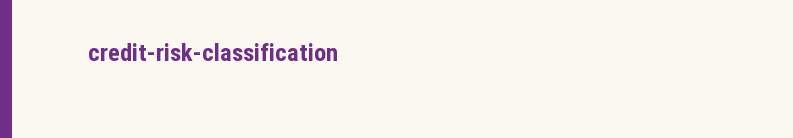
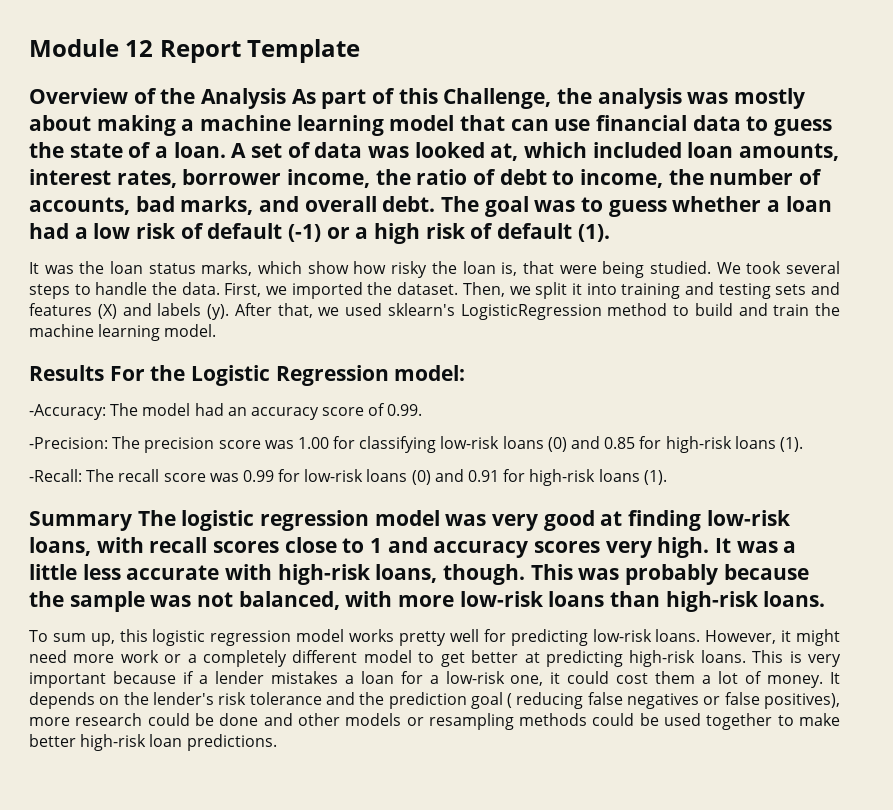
[88,43,338,61] credit-risk-classification -> [29,39,361,63] [29,88,806,109] [29,115,833,136] [29,142,840,161] [29,169,823,188] [29,196,832,217] [29,223,610,244] [29,261,841,278] [29,282,841,299] [29,303,840,320] [29,324,217,341] [29,365,466,386] [29,403,423,420] [29,436,803,453] [29,469,667,486] [29,510,791,531] [29,537,797,558] [29,564,809,585] [29,591,826,612] [29,629,840,646] [29,650,841,667] [29,671,841,688] [29,692,840,709] [29,713,840,730] [29,734,277,751] Module 12 Report Template // Overview of the Analysis As part of this Challenge, the analysis was mostly about making a machine learning model that can use financial data to guess the state of a loan. A set of data was looked at, which included loan amounts, interest rates, borrower income, the ratio of debt to income, the number of accounts, bad marks, and overall debt. The goal was to guess whether a loan had a low risk of default (-1) or a high risk of default (1). // It was the loan status marks, which show how risky the loan is, that were being studied. We took several steps to handle the data. First, we imported the dataset. Then, we split it into training and testing sets and features (X) and labels (y). After that, we used sklearn's LogisticRegression method to build and train the machine learning model. // Results For the Logistic Regression model: // -Accuracy: The model had an accuracy score of 0.99. // -Precision: The precision score was 1.00 for classifying low-risk loans (0) and 0.85 for high-risk loans (1). // -Recall: The recall score was 0.99 for low-risk loans (0) and 0.91 for high-risk loans (1). // Summary The logistic regression model was very good at finding low-risk loans, with recall scores close to 1 and accuracy scores very high. It was a little less accurate with high-risk loans, though. This was probably because the sample was not balanced, with more low-risk loans than high-risk loans. // To sum up, this logistic regression model works pretty well for predicting low-risk loans. However, it might need more work or a completely different model to get better at predicting high-risk loans. This is very important because if a lender mistakes a loan for a low-risk one, it could cost them a lot of money. It depends on the lender's risk tolerance and the prediction goal ( reducing false negatives or false positives), more research could be done and other models or resampling methods could be used together to make better high-risk loan predictions.

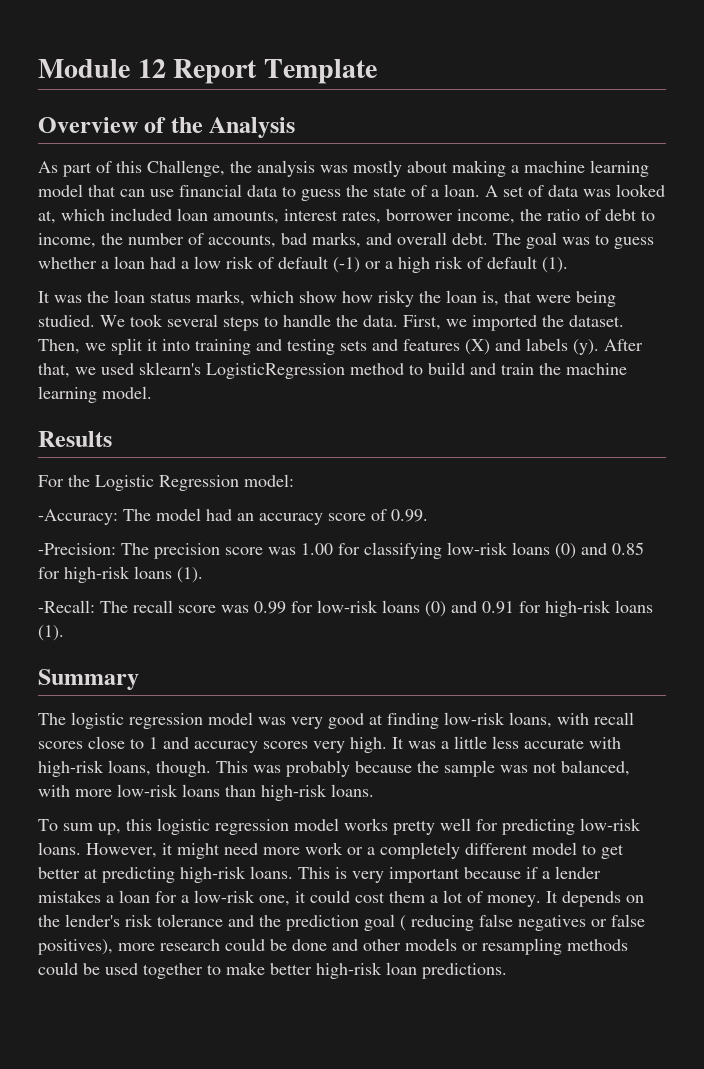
(287, 98) none -> (296, 127) //
(104, 373) none -> (112, 439) //
(132, 521) none -> (139, 679) //

